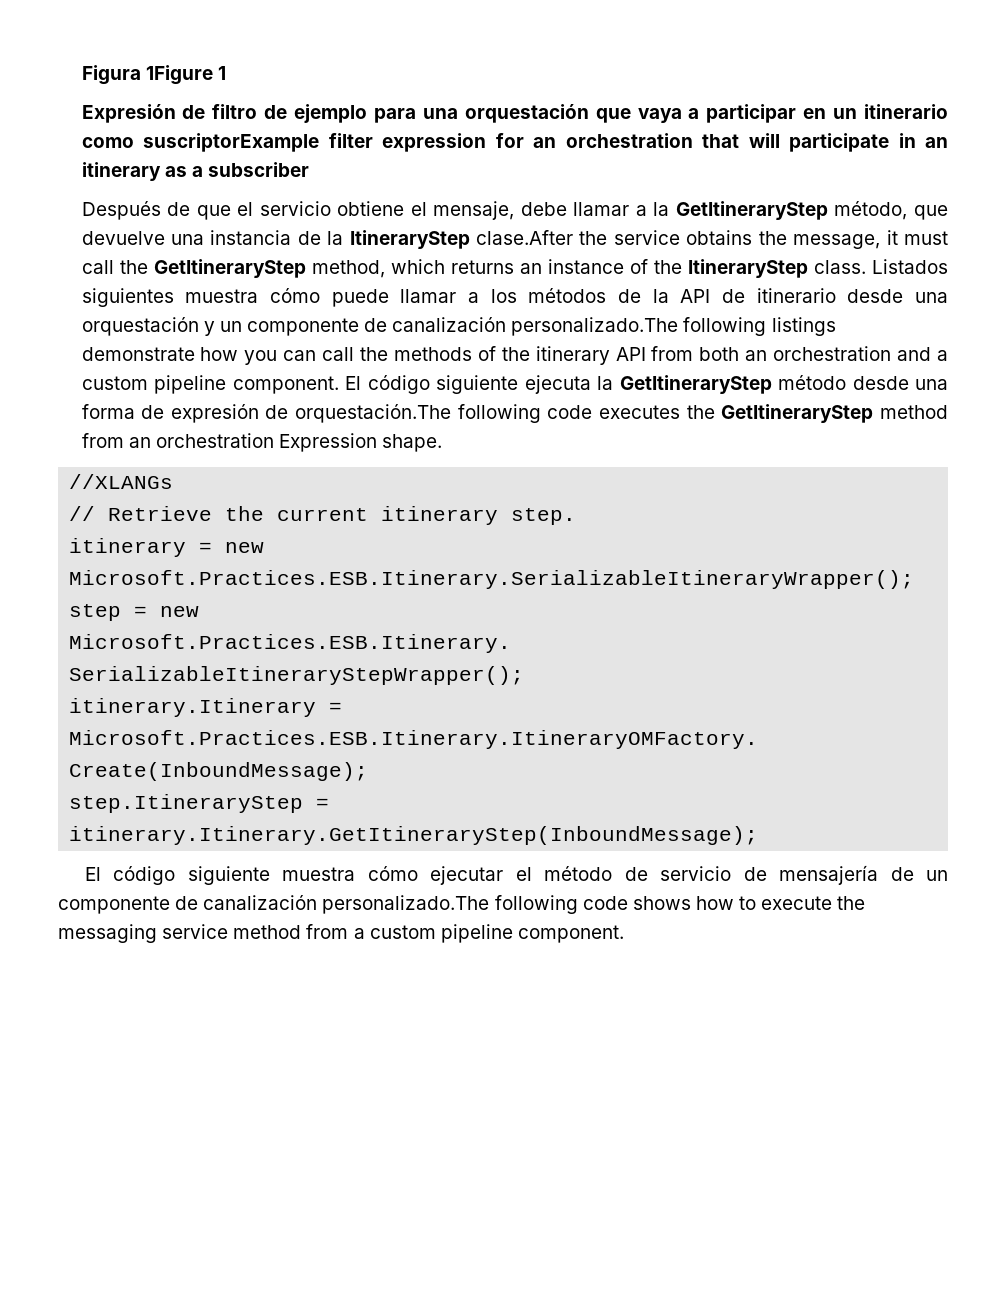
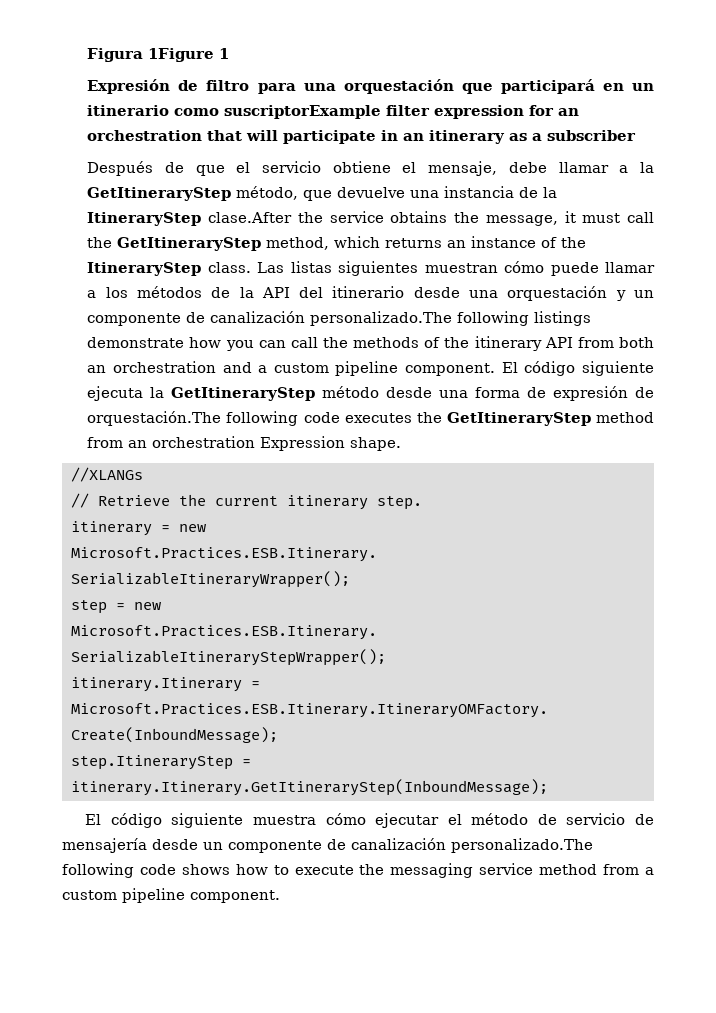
[264,104,368,123] de ejemplo -> (250, 85) none
[637,104,797,123] vaya a participar -> [500,79,595,94] participará
[871,259,948,274] [81,288,259,307] Listados siguientes muestra -> [257,261,498,276] Las listas siguientes muestran
[721,289,745,303] de -> [299,287,324,298] del
[890,867,914,881] de -> [152,839,198,850] desde

